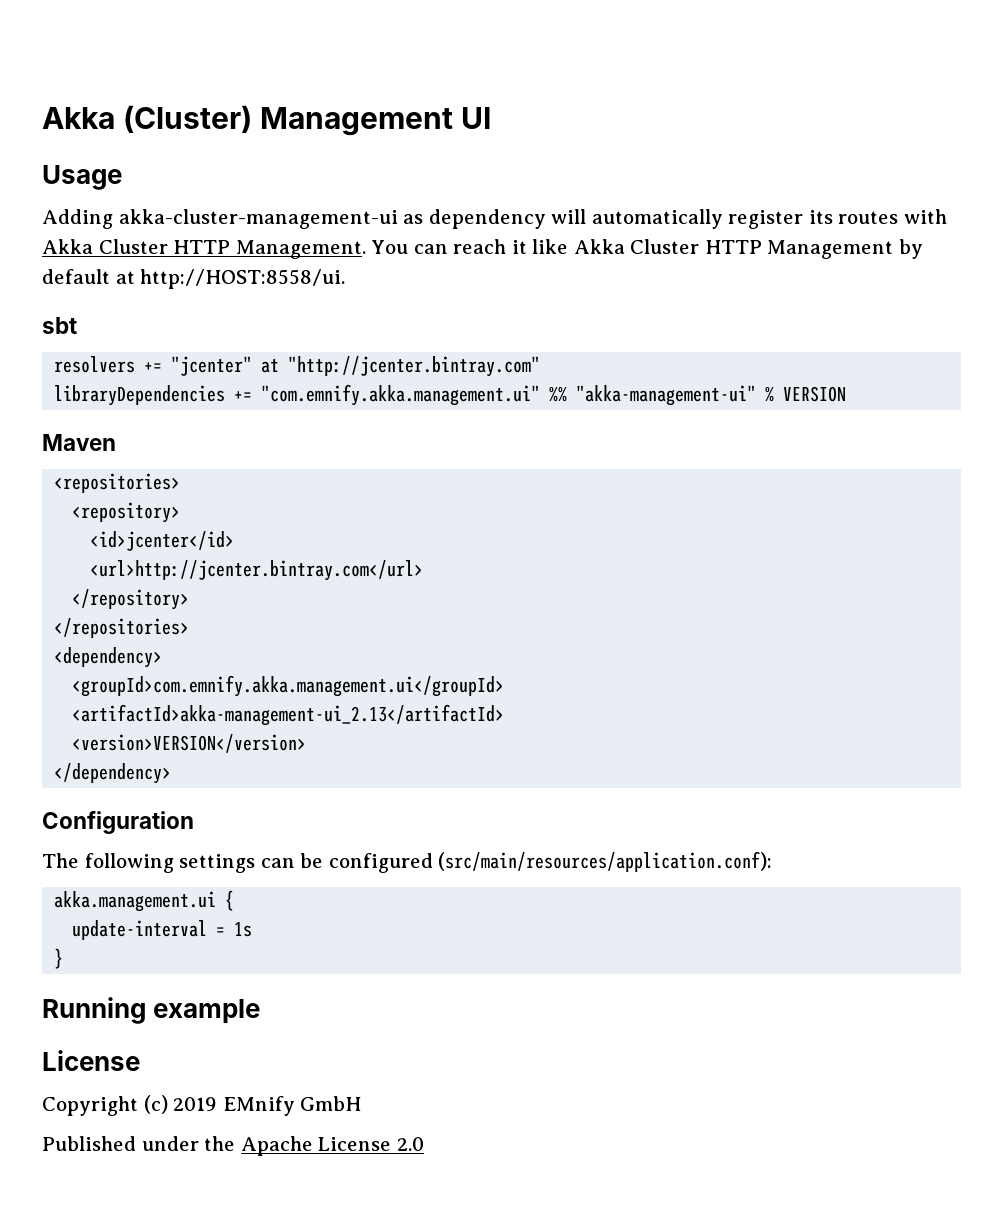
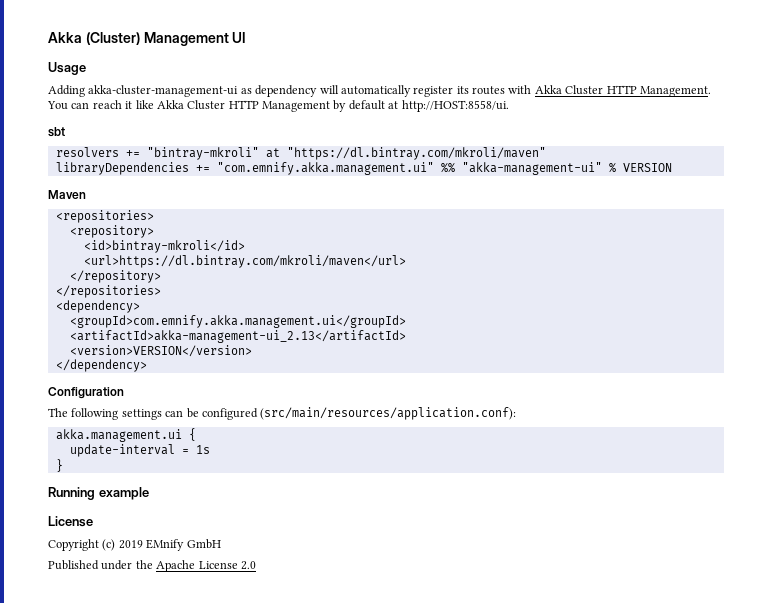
[171,356,541,377] "jcenter" at "http://jcenter.bintray.com" -> [146,147,546,160] "bintray-mkroli" at "https://dl.bintray.com/mkroli/maven"
[90,531,235,551] [90,560,424,581] <id>jcenter</id> // <url>http://jcenter.bintray.com</url> -> [83,240,245,253] [83,255,406,268] <id>bintray-mkroli</id> // <url>https://dl.bintray.com/mkroli/maven</url>

